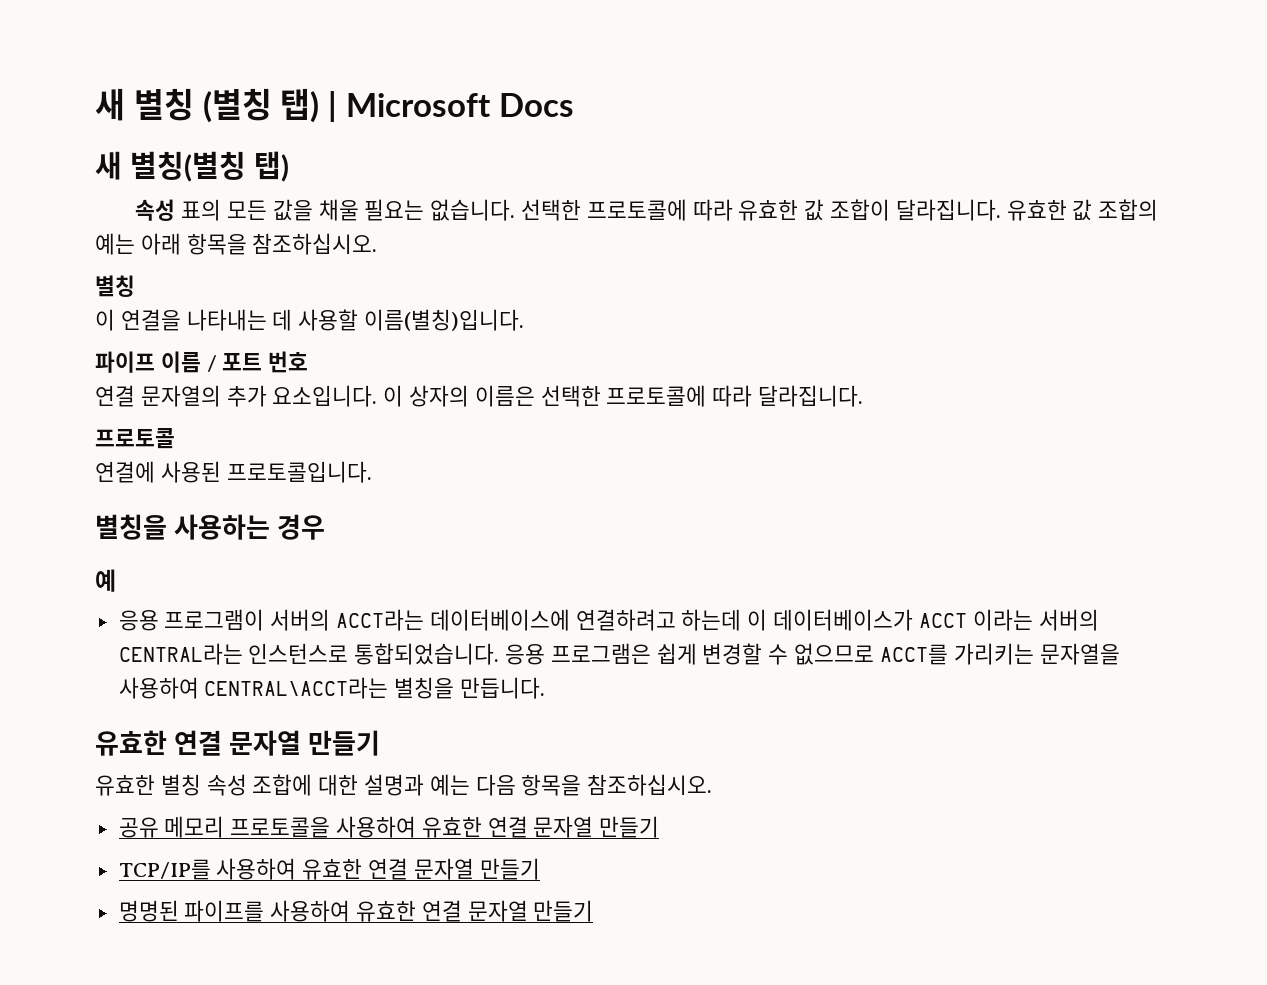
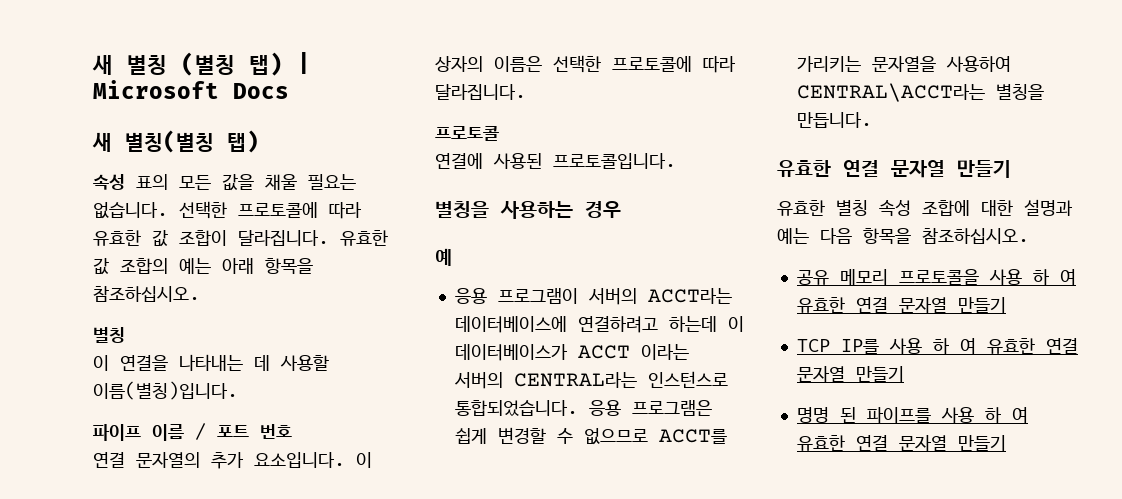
[336,816,660,838] [118,858,540,880] [118,900,351,922] 사용하여 유효한 연결 문자열 만들기 // TCP/IP를 사용하여 유효한 연결 문자열 만들기 // 명명된 파이프를 사용하여 -> [988,269,1076,285] [796,297,1006,313] [796,338,1078,354] [796,366,904,382] [796,407,1028,424] 사용 하 여 유효한 연결 문자열 만들기 // TCP IP를 사용 하 여 유효한 연결 문자열 만들기 // 명명 된 파이프를 사용 하 여

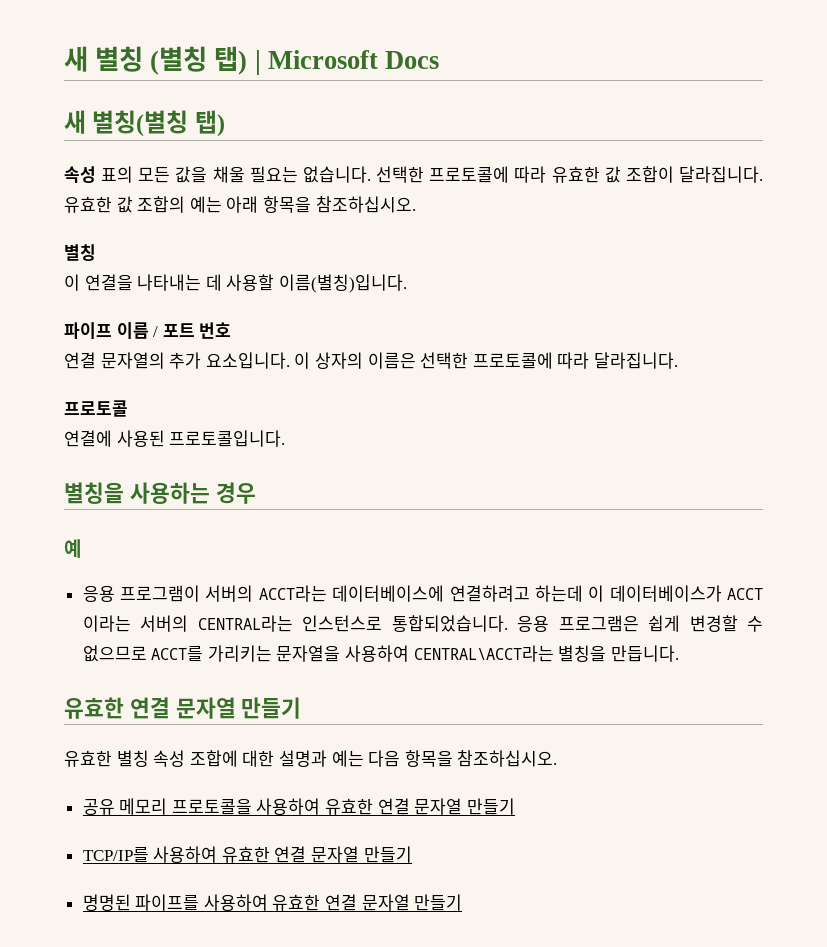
[988,269,1076,285] [796,297,1006,313] [796,338,1078,354] [796,366,904,382] [796,407,1028,424] 사용 하 여 유효한 연결 문자열 만들기 // TCP IP를 사용 하 여 유효한 연결 문자열 만들기 // 명명 된 파이프를 사용 하 여 -> [256,798,515,815] [82,846,412,863] [82,894,268,911] 사용하여 유효한 연결 문자열 만들기 // TCP/IP를 사용하여 유효한 연결 문자열 만들기 // 명명된 파이프를 사용하여

